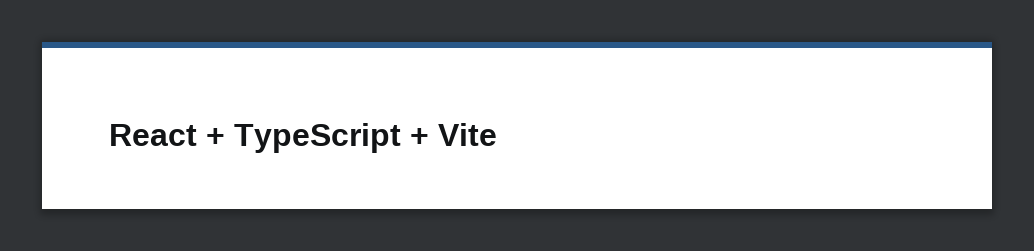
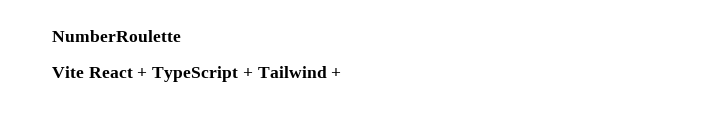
(109, 135) none -> [52,30,181,42] [52,66,84,78] NumberRoulette // Vite
[438,123,497,146] Vite -> [257,66,342,78] Tailwind +

